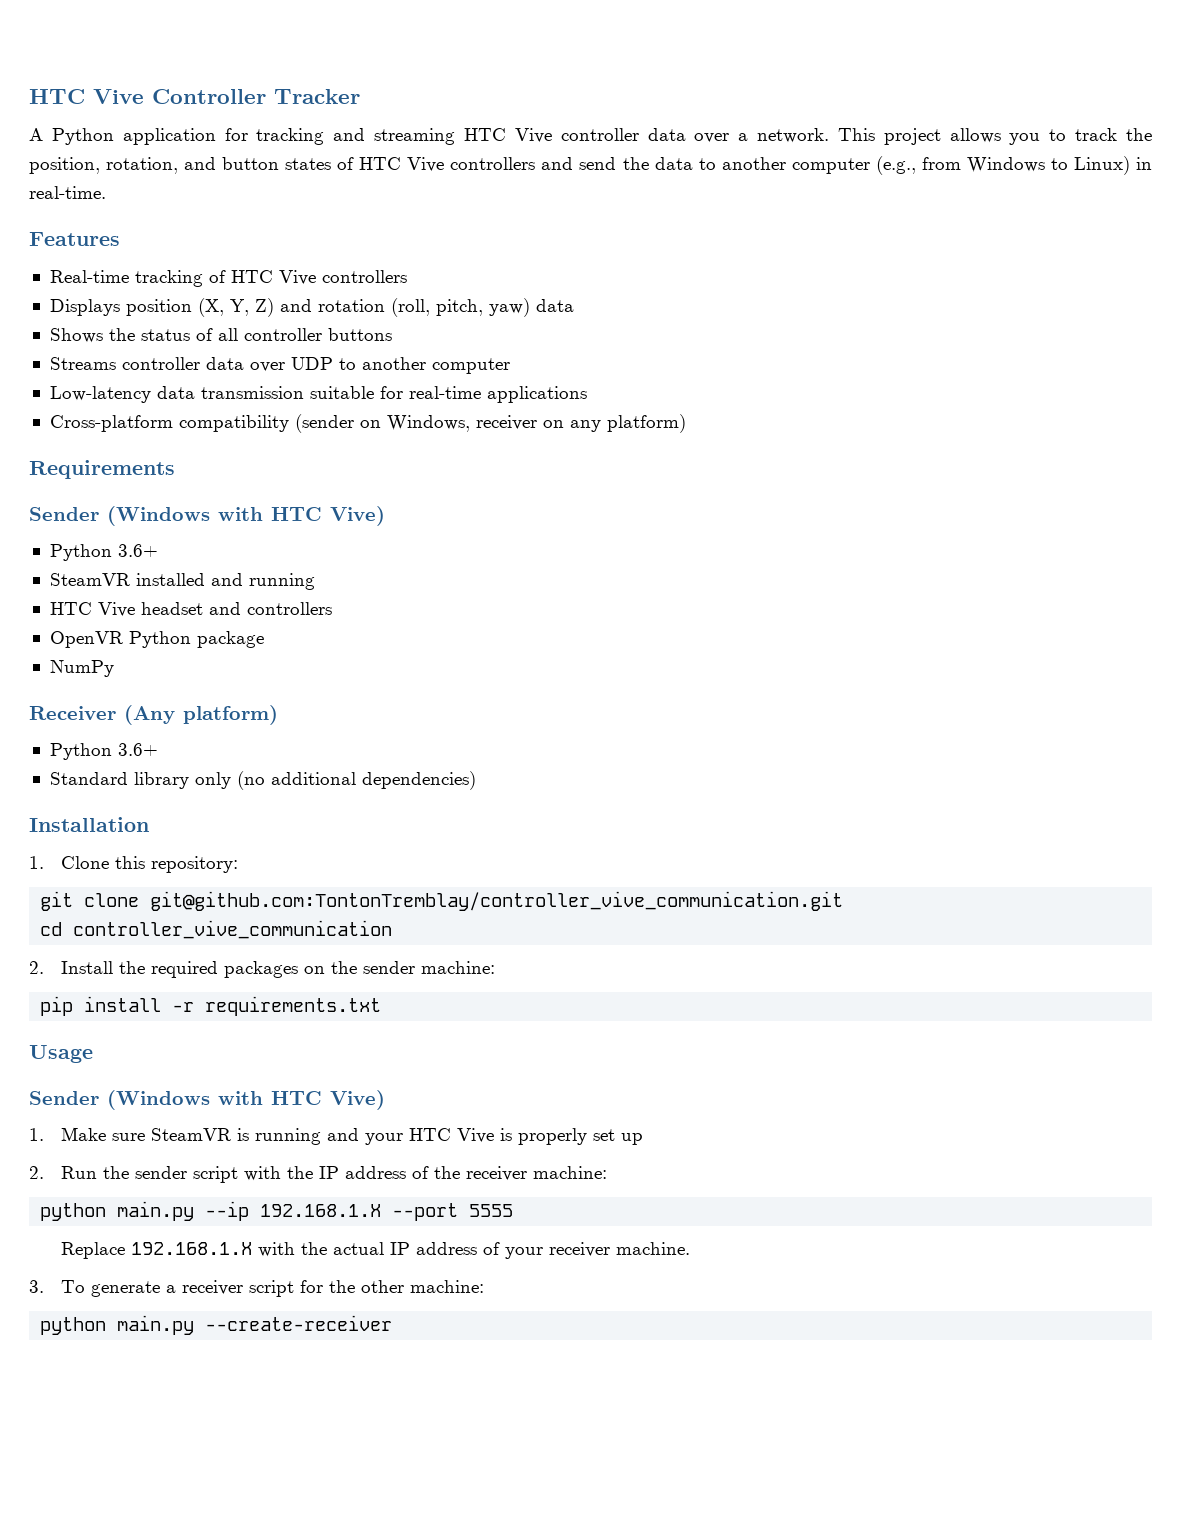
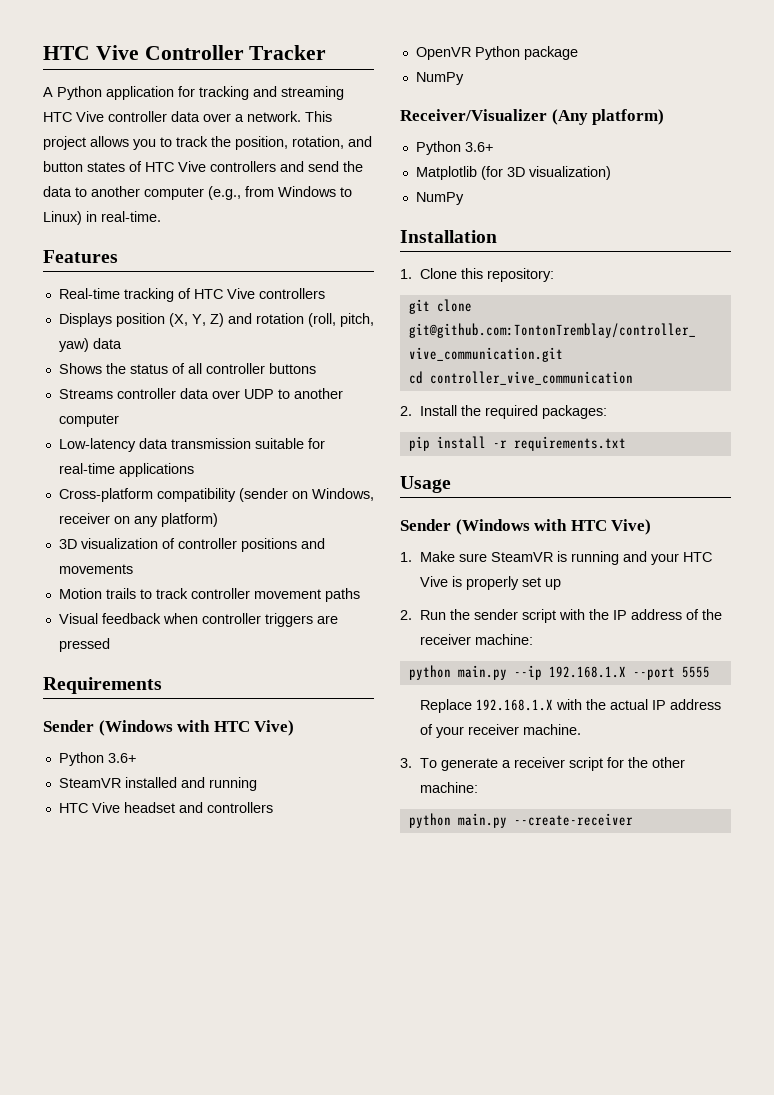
(686, 423) none -> [58,538,325,552] [58,564,133,574] [58,588,360,602] [58,613,338,627] [58,638,110,652] // 3D visualization of controller positions and movements // Motion trails to track controller movement paths // Visual feedback when controller triggers are pressed
[29,706,116,720] Receiver -> [400,109,547,121] Receiver/Visualizer
[49,771,476,790] Standard library only (no additional dependencies) -> [415,166,611,180] [415,192,464,205] Matplotlib (for 3D visualization) // NumPy
[224,961,496,978] packages on the sender machine: -> [541,405,607,419] packages:

